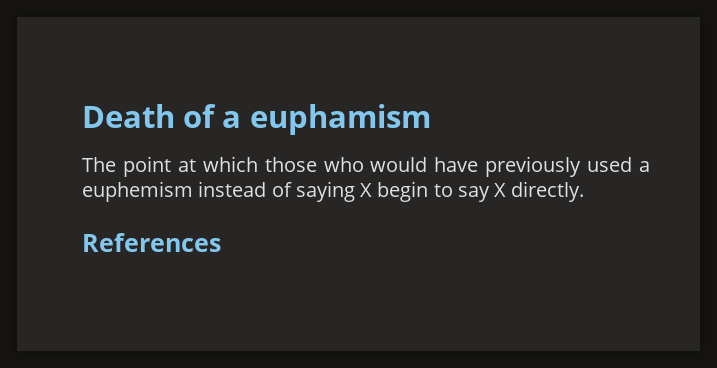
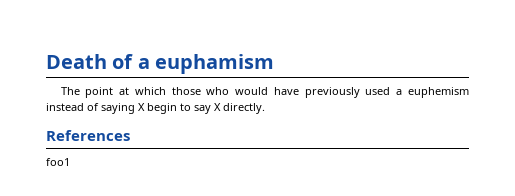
(221, 242) none -> [46,158,70,166] // foo1

